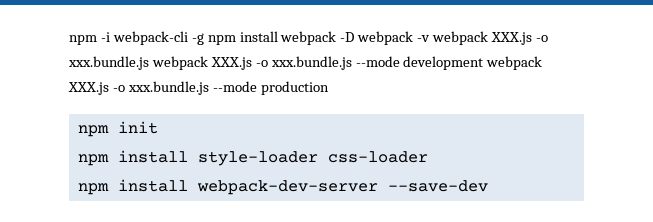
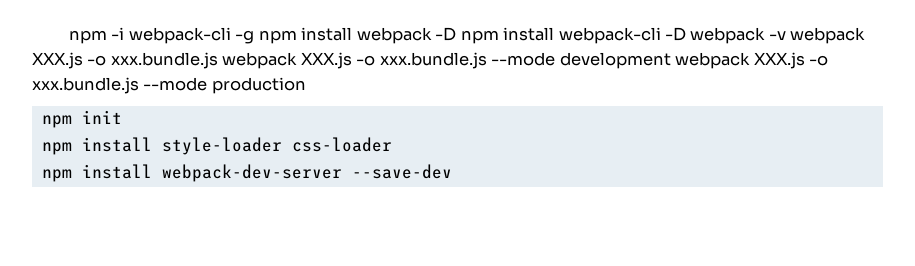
(355, 37) none -> [460,27,686,44] npm install webpack-cli -D

